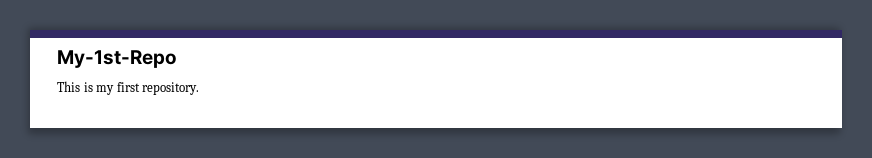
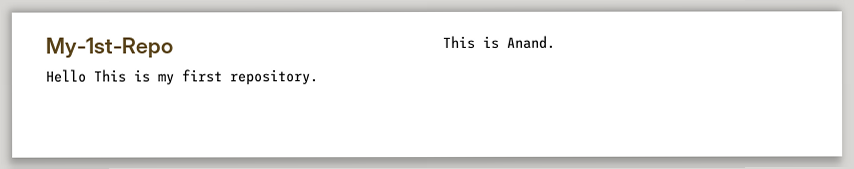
(177, 59) none -> [45,69,86,83] Hello
(200, 88) none -> [442,35,555,49] // This is Anand.

